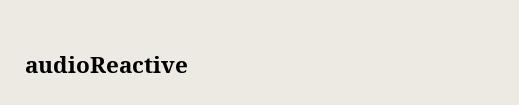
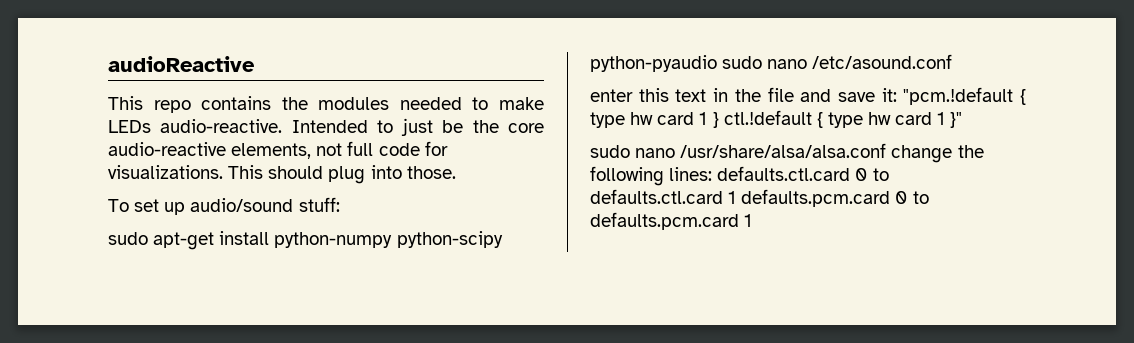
(188, 64) none -> [108,96,544,113] [108,118,545,136] [108,141,448,159] [108,165,456,184] [108,197,340,215] [108,231,503,250] [590,54,953,72] [590,87,1026,105] [590,110,963,128] [590,143,984,163] [590,166,889,186] [590,189,929,207] [590,212,753,230] // This repo contains the modules needed to make LEDs audio-reactive. Intended to just be the core audio-reactive elements, not full code for visualizations. This should plug into those. // To set up audio/sound stuff: // sudo apt-get install python-numpy python-scipy python-pyaudio sudo nano /etc/asound.conf // enter this text in the file and save it: "pcm.!default { type hw card 1 } ctl.!default { type hw card 1 }" // sudo nano /usr/share/alsa/alsa.conf change the following lines: defaults.ctl.card 0 to defaults.ctl.card 1 defaults.pcm.card 0 to defaults.pcm.card 1

